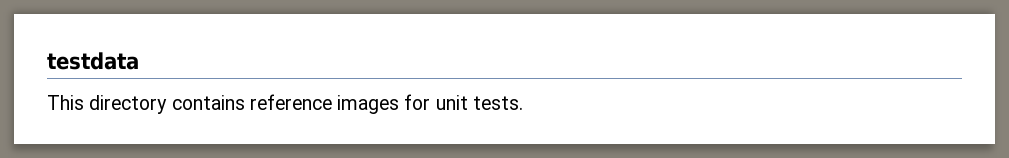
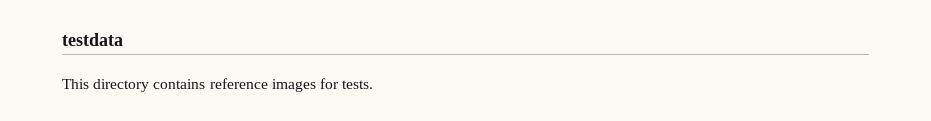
[435,95,468,110] unit -> (339, 83) none

